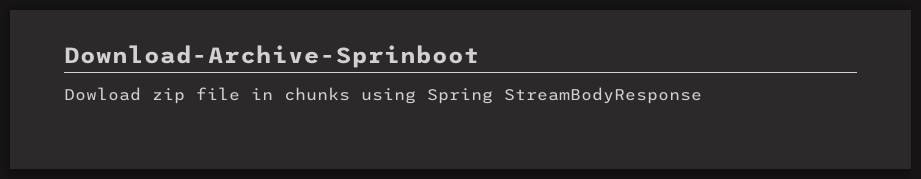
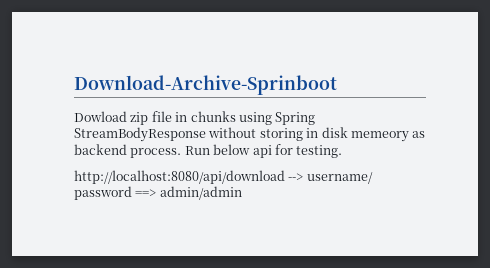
(702, 95) none -> [208,127,426,142] [74,144,343,158] [74,170,373,184] [74,186,242,200] without storing in disk memeory as backend process. Run below api for testing. // http://localhost:8080/api/download --> username/ password ==> admin/admin

